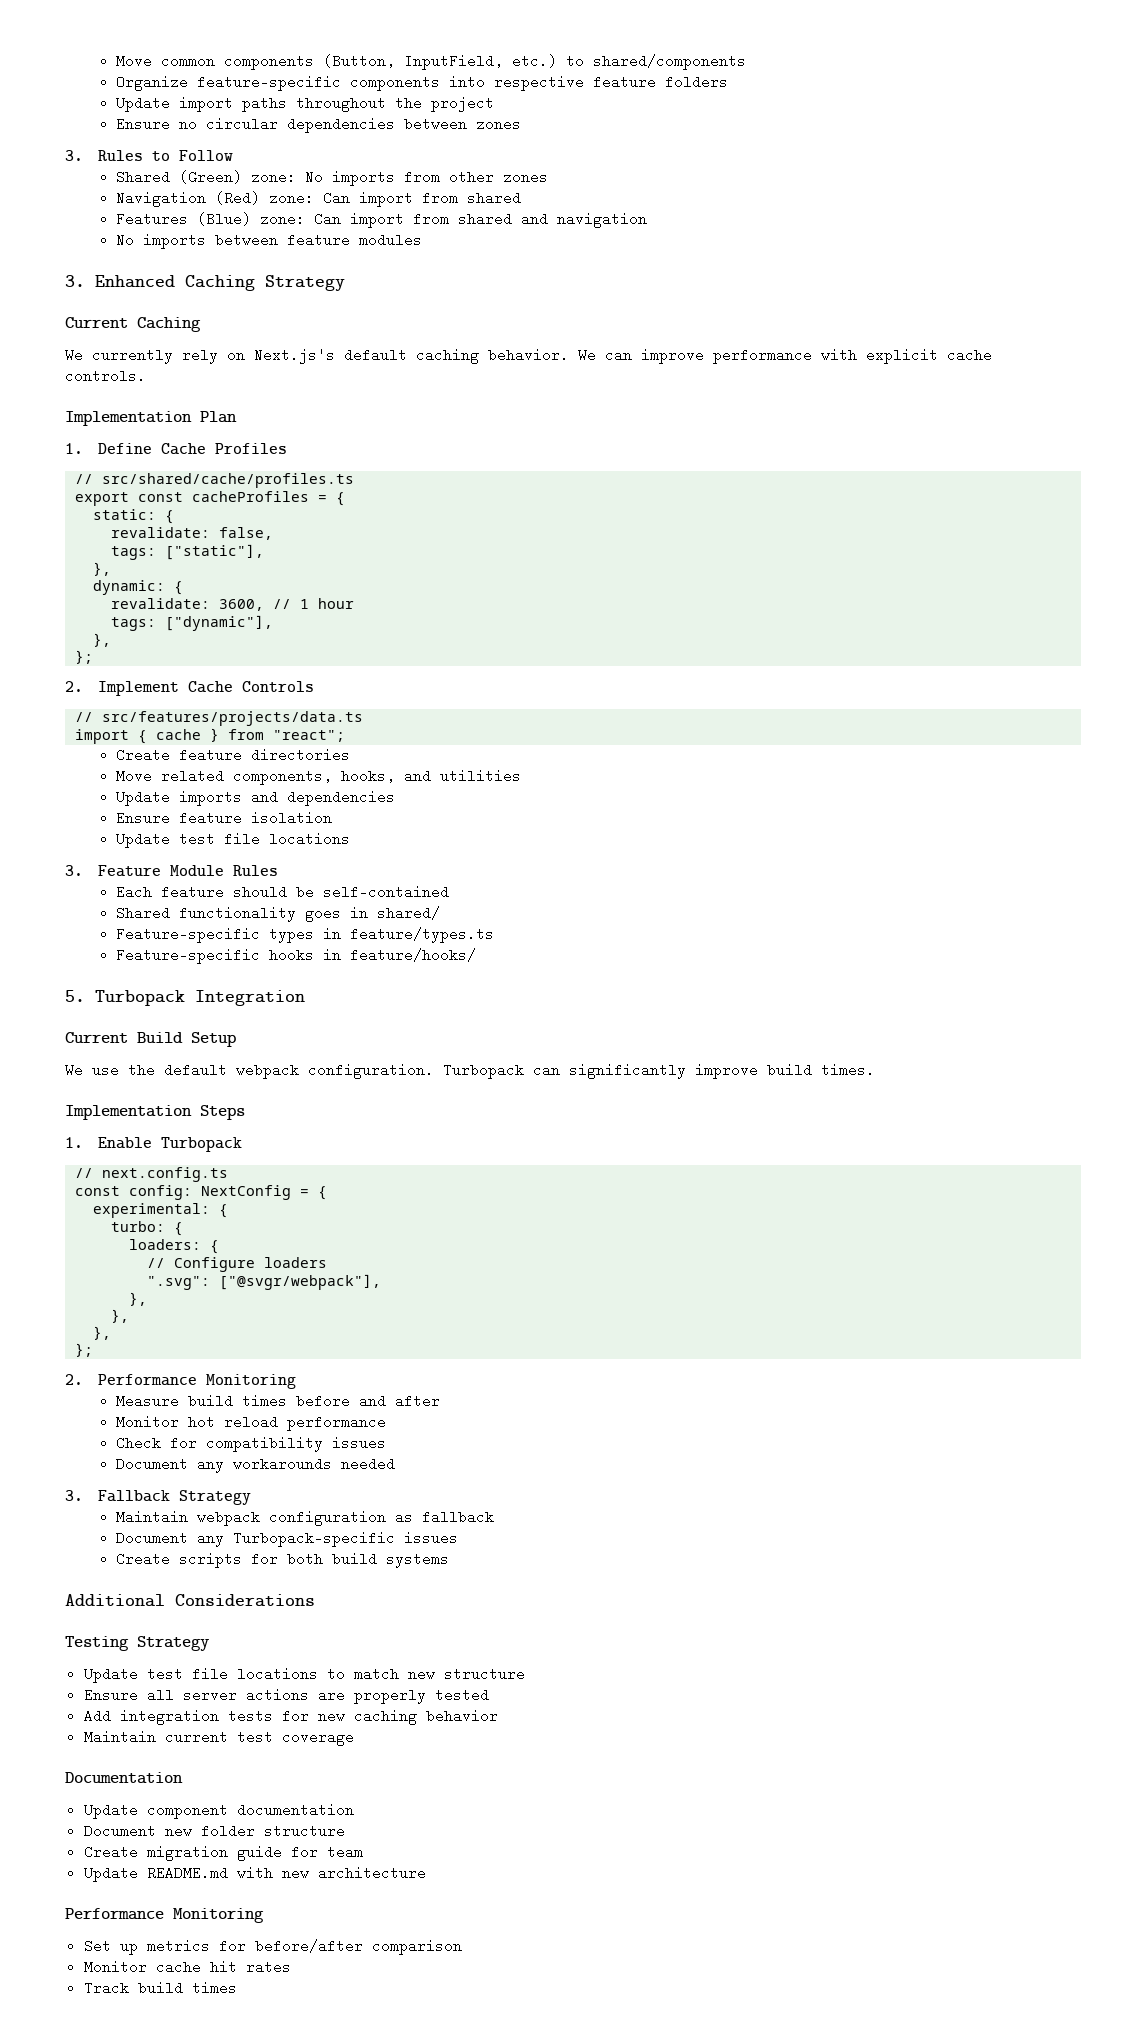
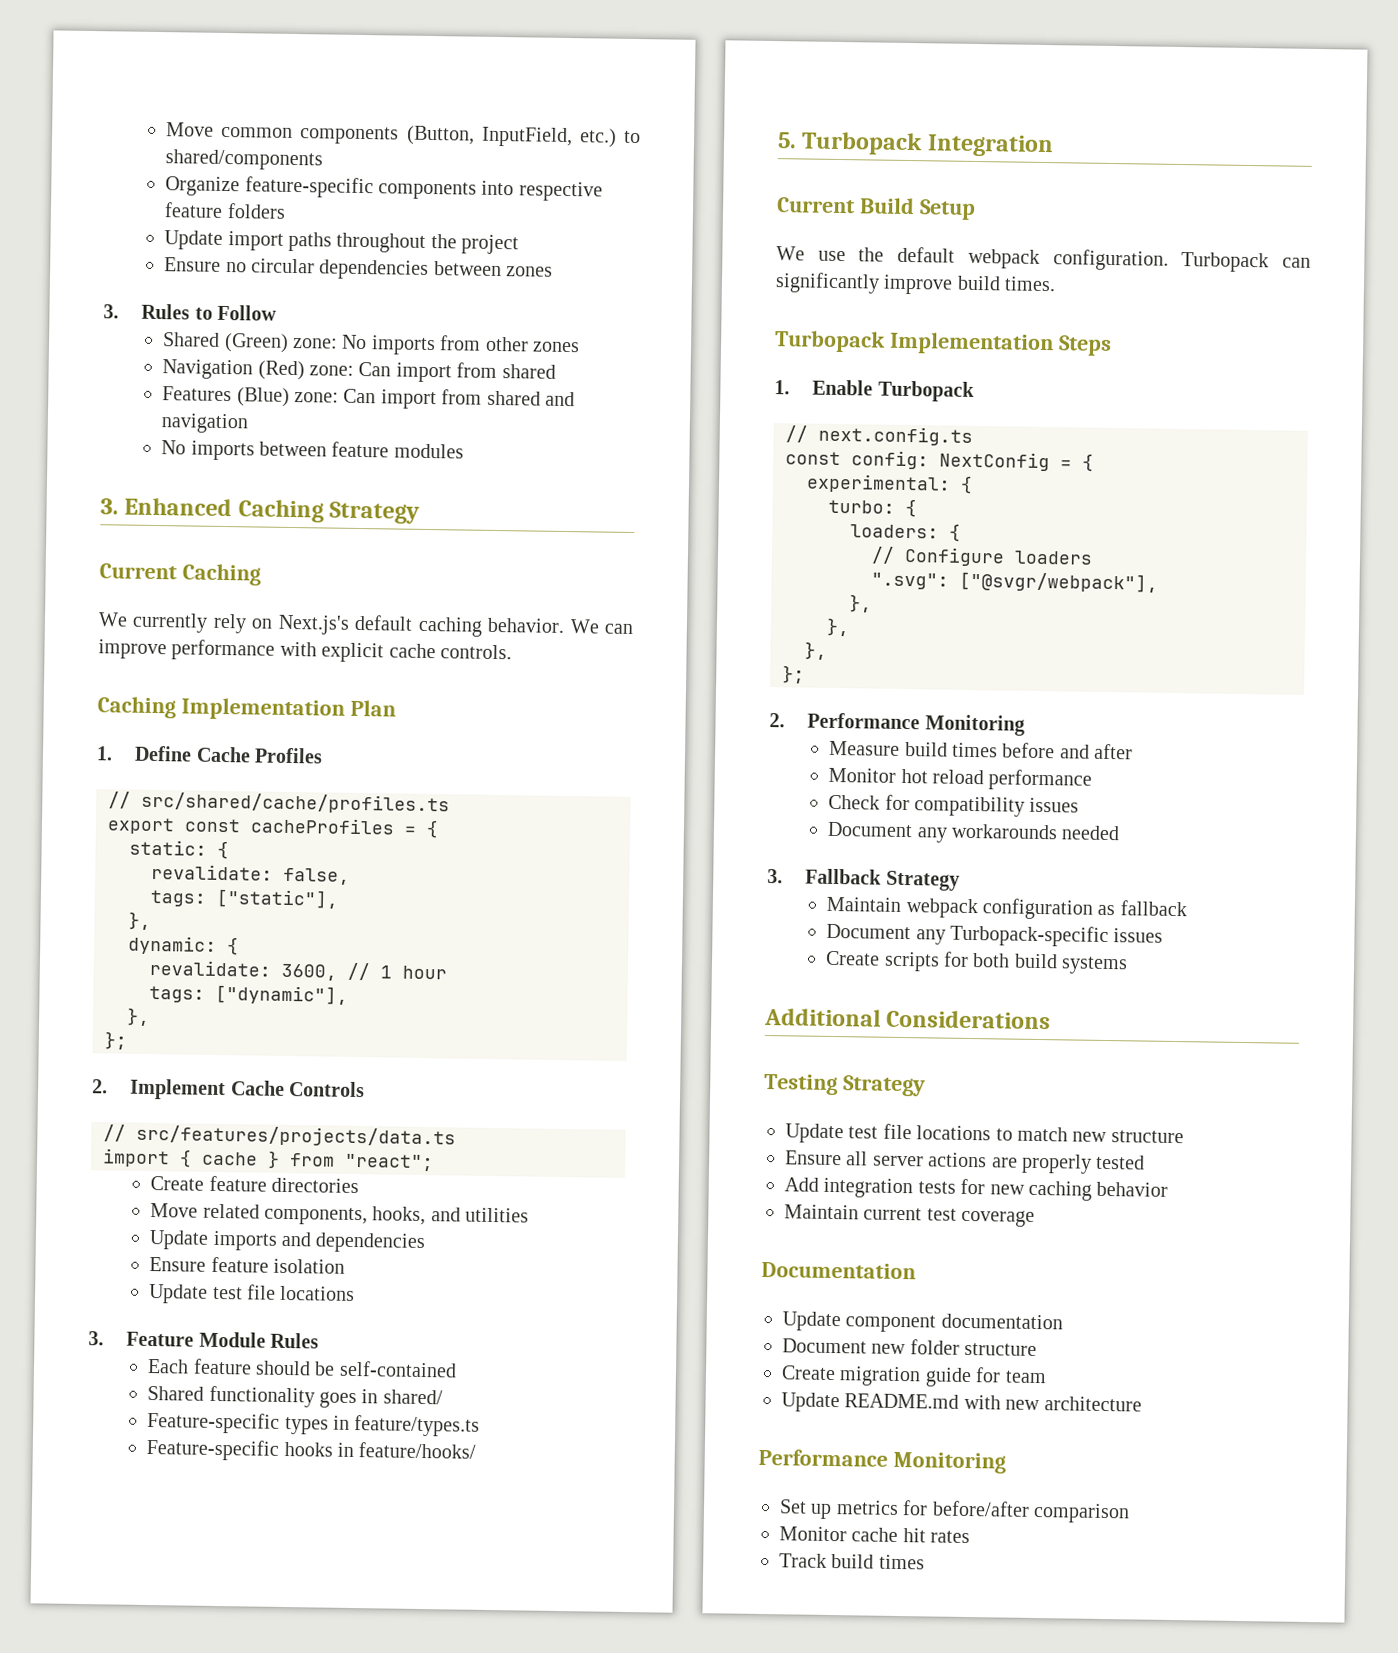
(146, 376) none -> [97,696,176,719] Caching
(875, 1070) none -> [774,330,886,353] Turbopack

